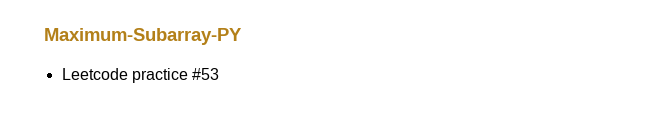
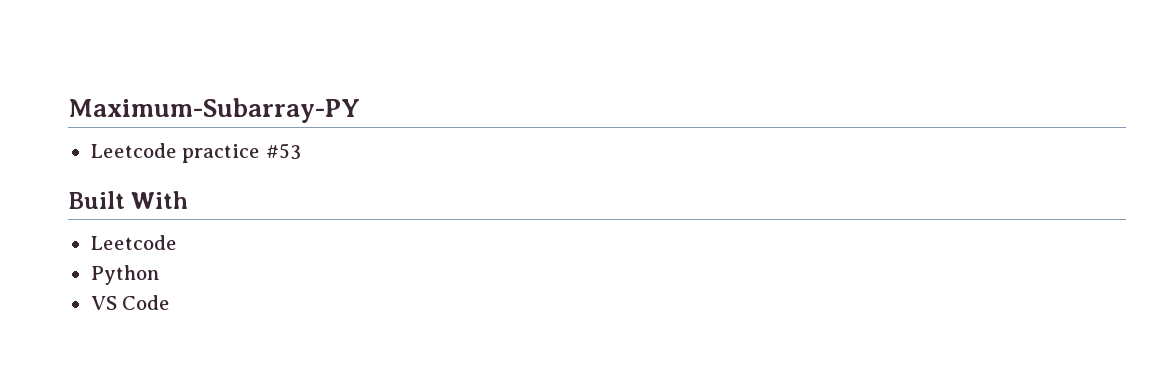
(220, 74) none -> [68,191,189,209] [90,235,177,250] [90,265,160,285] [90,295,171,310] // Built With // Leetcode // Python // VS Code

